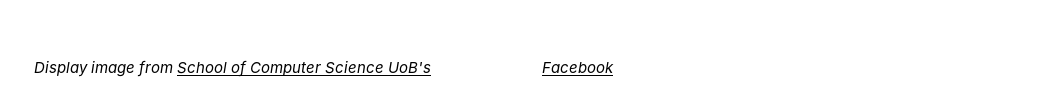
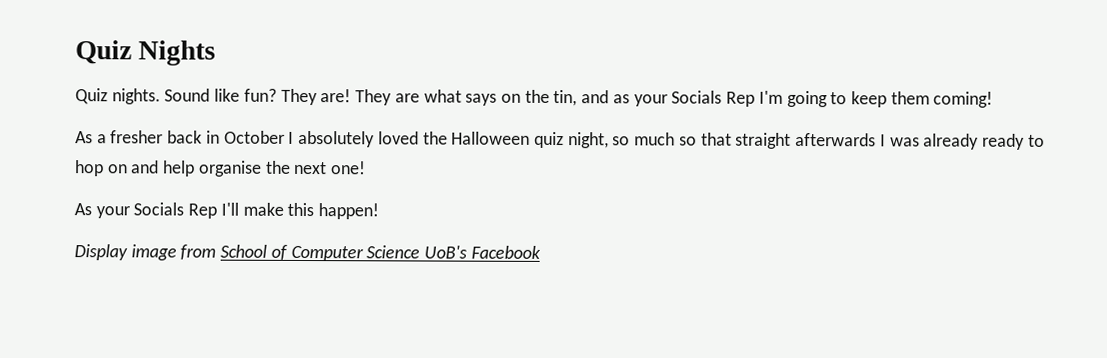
(34, 68) none -> [75,40,217,66] [75,88,994,108] [75,130,1045,150] [75,160,367,177] [74,202,380,220] Quiz Nights // Quiz nights. Sound like fun? They are! They are what says on the tin, and as your Socials Rep I'm going to keep them coming! // As a fresher back in October I absolutely loved the Halloween quiz night, so much so that straight afterwards I was already ready to hop on and help organise the next one! // As your Socials Rep I'll make this happen! //

